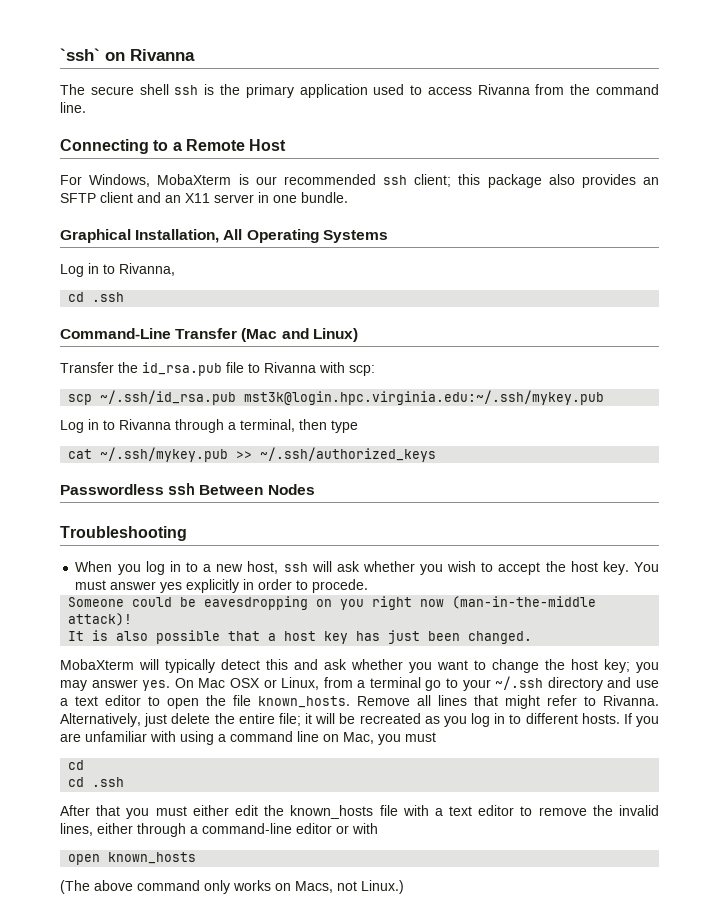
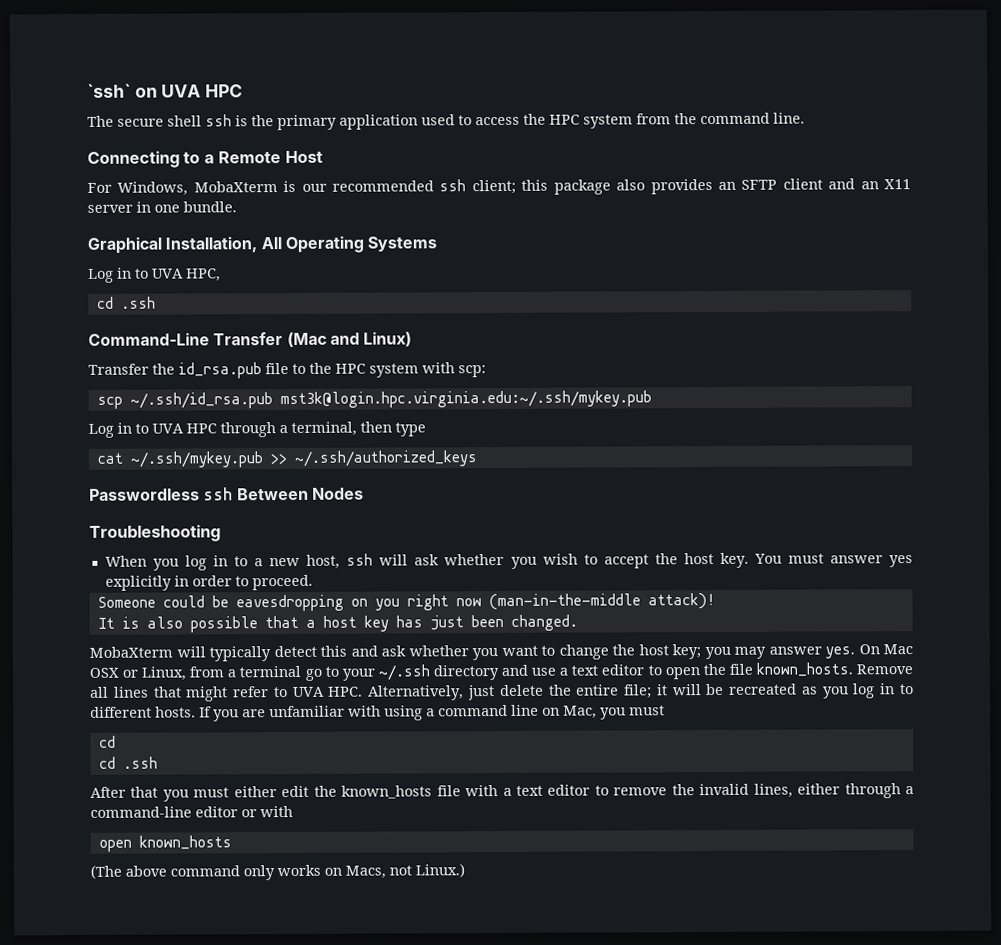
[130,49,195,61] Rivanna -> [161,84,244,98] UVA HPC
[477,84,530,95] Rivanna -> [523,113,633,129] the HPC system
[119,263,175,276] Rivanna, -> [152,268,221,282] UVA HPC,
[264,362,316,373] Rivanna -> [309,362,419,378] the HPC system
[119,419,171,430] Rivanna -> [152,423,217,434] UVA HPC
[312,579,369,593] procede. -> [251,574,313,591] proceed.
[603,695,659,706] Rivanna. -> [292,686,364,697] UVA HPC.

